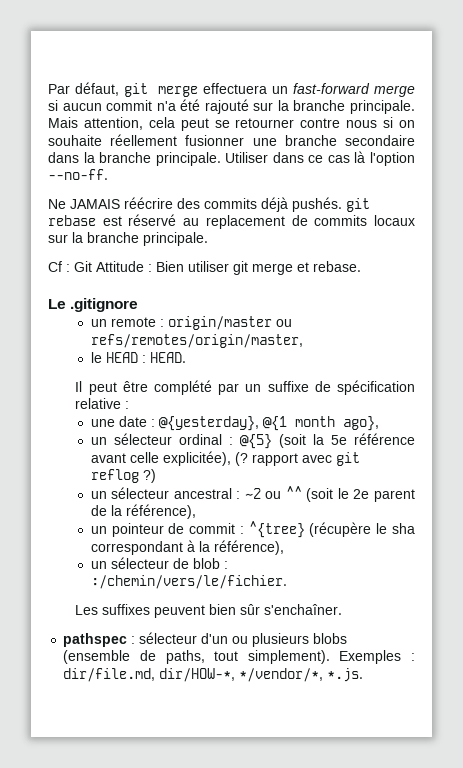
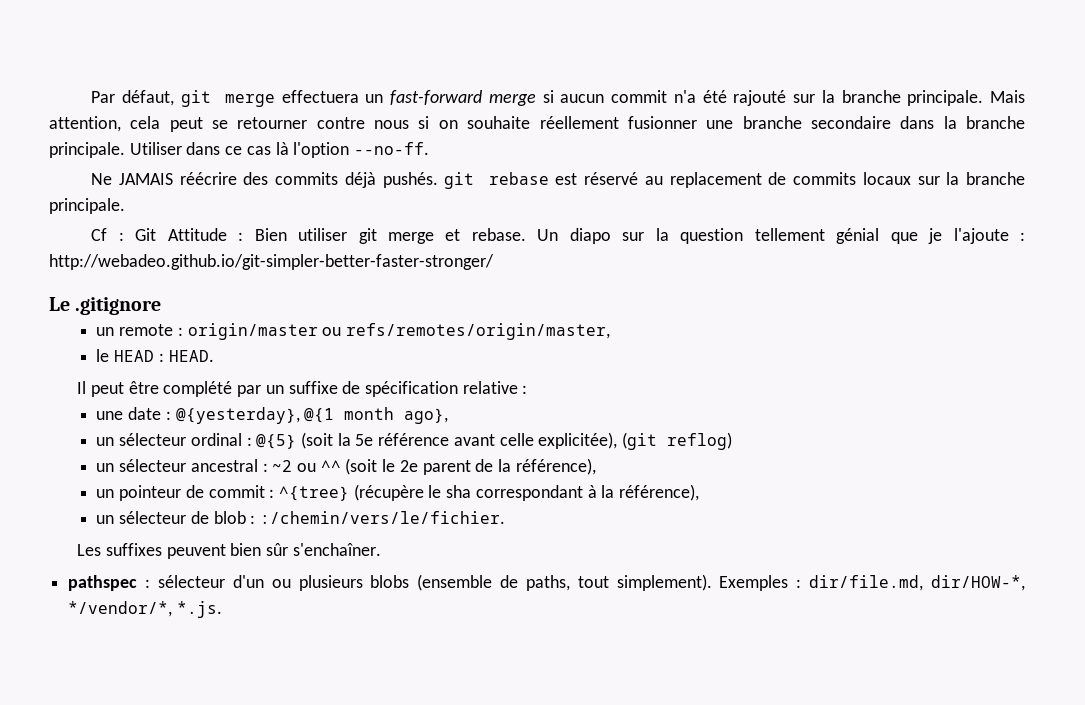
(361, 266) none -> [537,228,1026,244] [49,254,494,270] Un diapo sur la question tellement génial que je l'ajoute : http://webadeo.github.io/git-simpler-better-faster-stronger/
[234,452,360,466] [90,469,156,483] (? rapport avec git reflog ?) -> [622,432,733,450] (git reflog)

